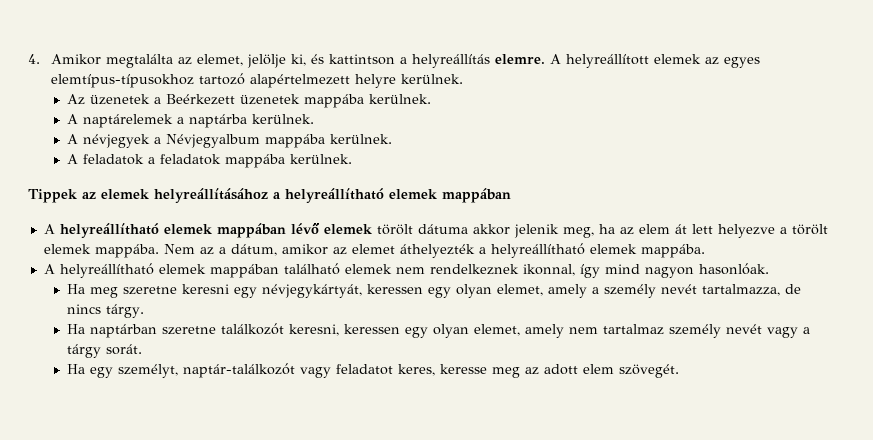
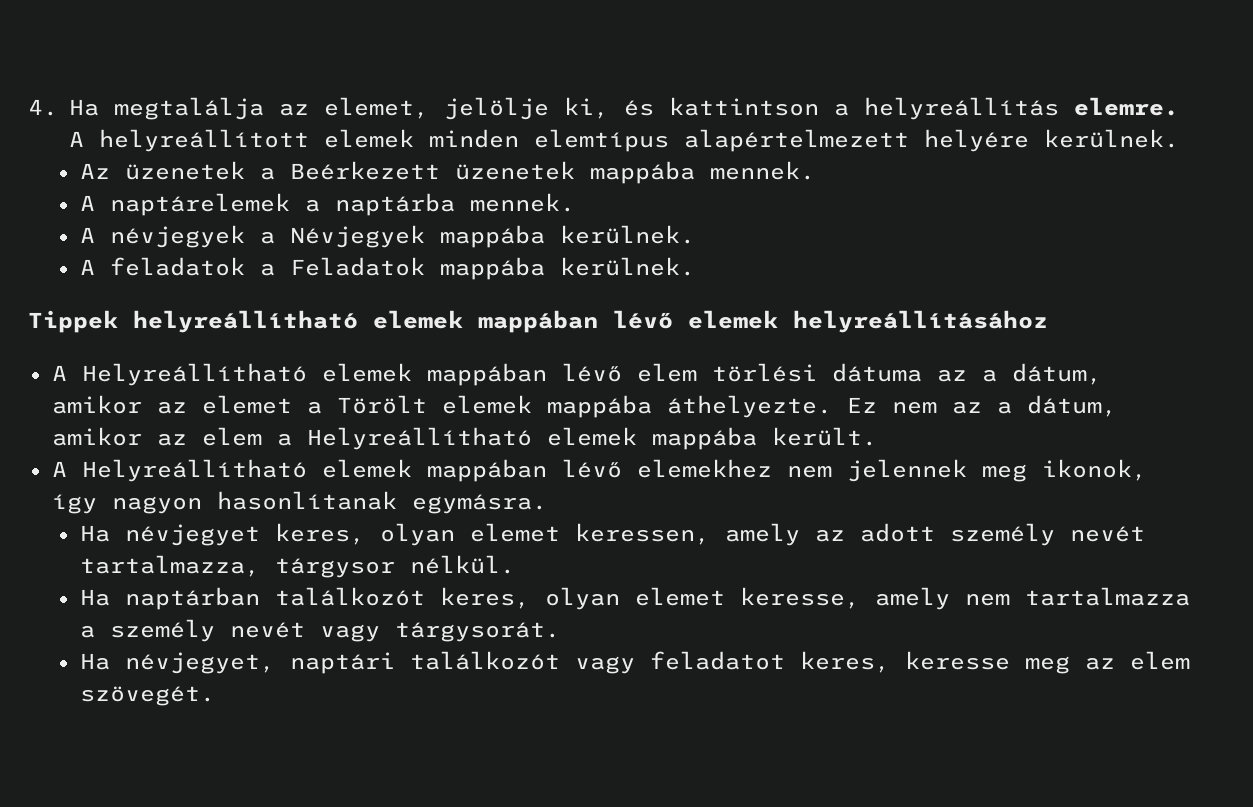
[50,54,173,68] Amikor megtalálta -> [68,97,264,120] Ha megtalálja
[704,57,760,68] [50,73,396,88] az egyes elemtípus-típusokhoz tartozó alapértelmezett helyre -> [428,129,1029,152] minden elemtípus alapértelmezett helyére
[368,94,431,104] kerülnek. -> [709,161,815,180] mennek.
[251,114,314,124] kerülnek. -> [469,193,575,212] mennek.
[165,134,260,148] Névjegyalbum -> [289,225,425,248] Névjegyek
[159,154,221,165] feladatok -> [289,257,425,276] Feladatok
[82,188,511,203] [43,224,55,234] az elemek helyreállításához a helyreállítható elemek mappában // A -> (118, 321) none
[376,224,828,238] [43,244,195,258] törölt dátuma akkor jelenik meg, ha az elem át lett helyezve a törölt elemek mappába. Nem -> [793,310,1048,333] [51,363,922,386] helyreállításához // A Helyreállítható elemek mappában lévő elem törlési dátuma
[399,243,705,258] [43,263,769,278] [66,284,801,298] [66,304,144,318] [66,323,810,338] [66,344,142,358] [66,363,295,378] áthelyezték a helyreállítható elemek mappába. // A helyreállítható elemek mappában található elemek nem rendelkeznek ikonnal, így mind nagyon hasonlóak. // Ha meg szeretne keresni egy névjegykártyát, keressen egy olyan elemet, amely a személy nevét tartalmazza, de nincs tárgy. // Ha naptárban szeretne találkozót keresni, keressen egy olyan elemet, amely nem tartalmaz személy nevét vagy a tárgy sorát. // Ha egy személyt, naptár-találkozót -> [306,395,1117,418] [51,427,877,450] [51,459,1147,482] [51,491,547,514] [79,523,1145,546] [79,555,515,578] [79,587,1190,610] [79,619,560,642] [79,651,560,674] a Törölt elemek mappába áthelyezte. Ez nem az a dátum, amikor az elem a Helyreállítható elemek mappába került. // A Helyreállítható elemek mappában lévő elemekhez nem jelennek meg ikonok, így nagyon hasonlítanak egymásra. // Ha névjegyet keres, olyan elemet keressen, amely az adott személy nevét tartalmazza, tárgysor nélkül. // Ha naptárban találkozót keres, olyan elemet keresse, amely nem tartalmazza a személy nevét vagy tárgysorát. // Ha névjegyet, naptári találkozót
[543,364,578,375] adott -> (1115, 663) none

